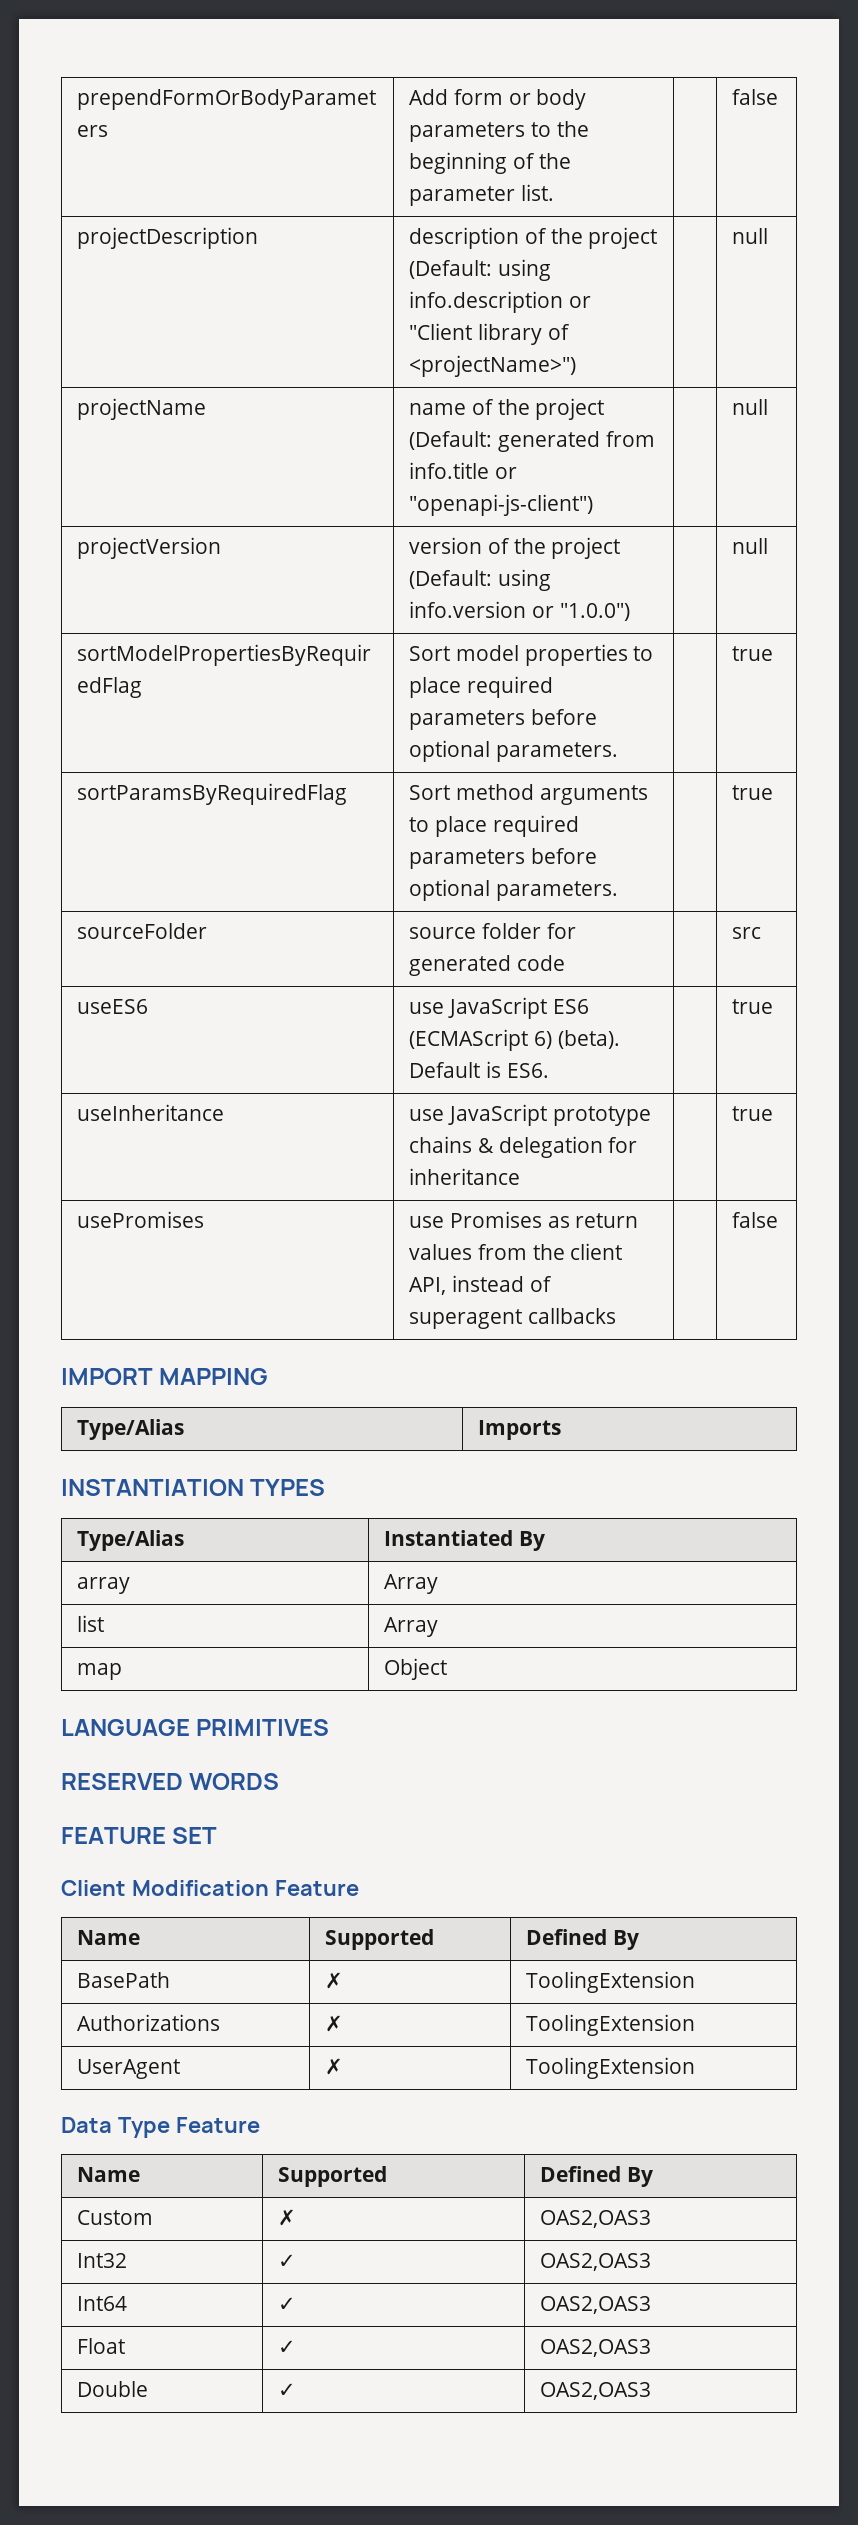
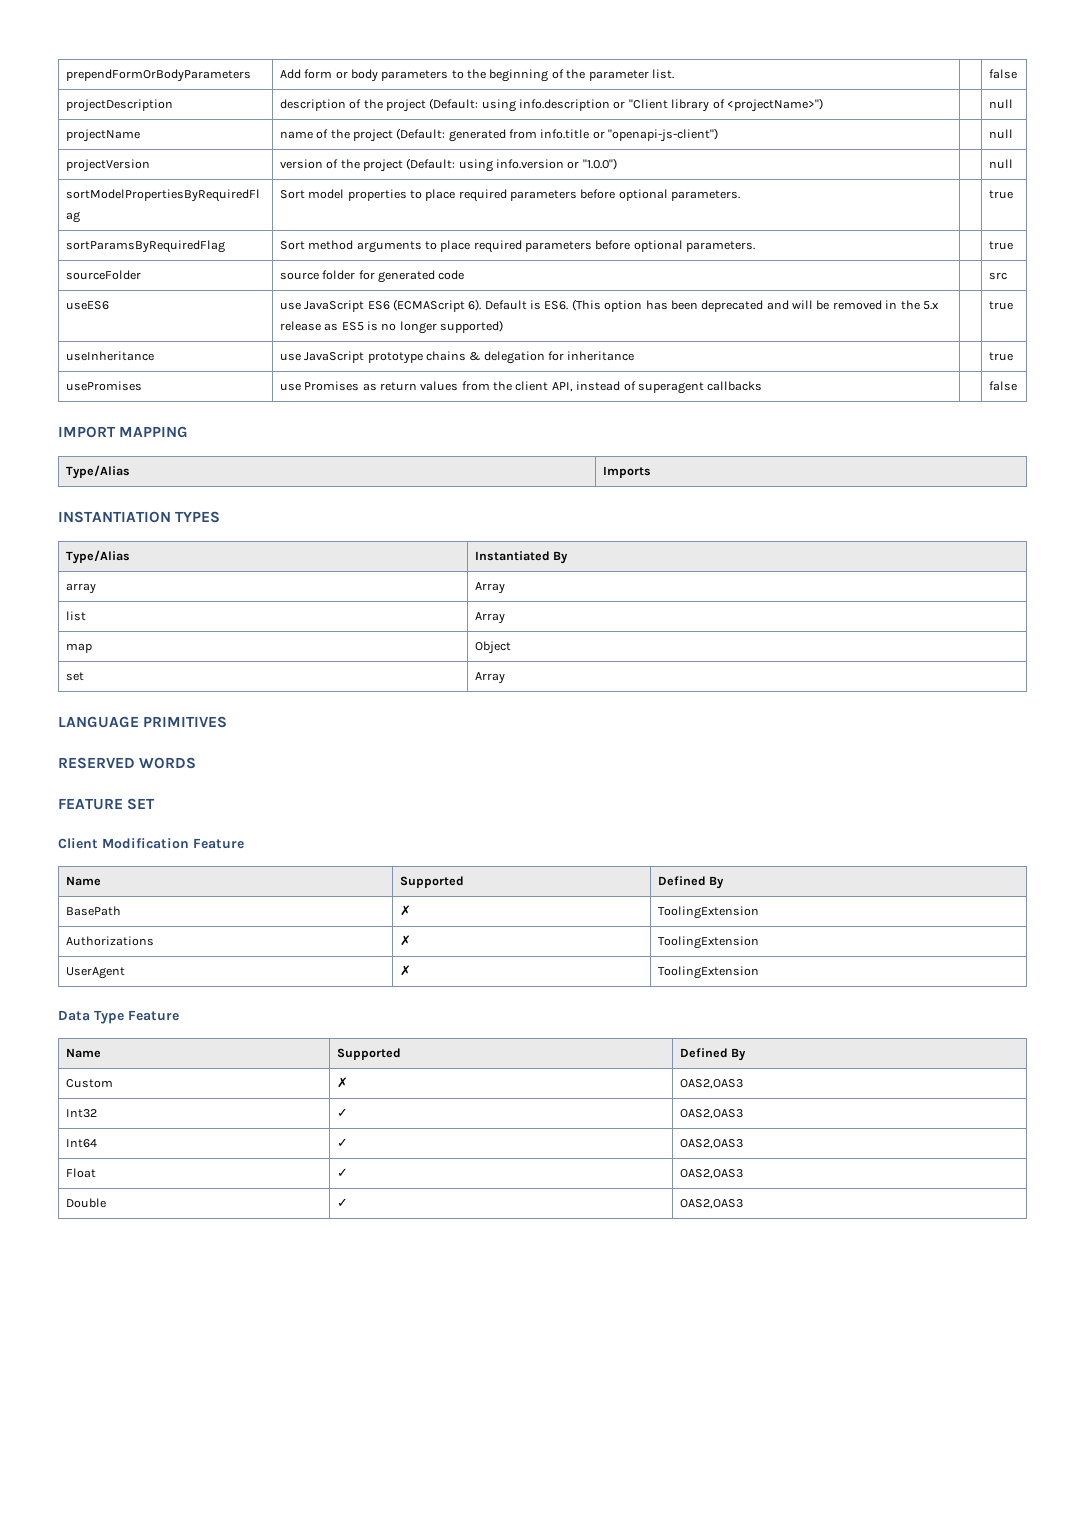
[533,1030,620,1049] 6) (beta). -> [468,299,482,311] 6).
(549, 1070) none -> [571,299,939,312] [279,320,504,334] (This option has been deprecated and will be removed in the 5.x release as ES5 is no longer supported)
(448, 1669) none -> [65,672,84,681] [474,672,505,684] // set | Array

